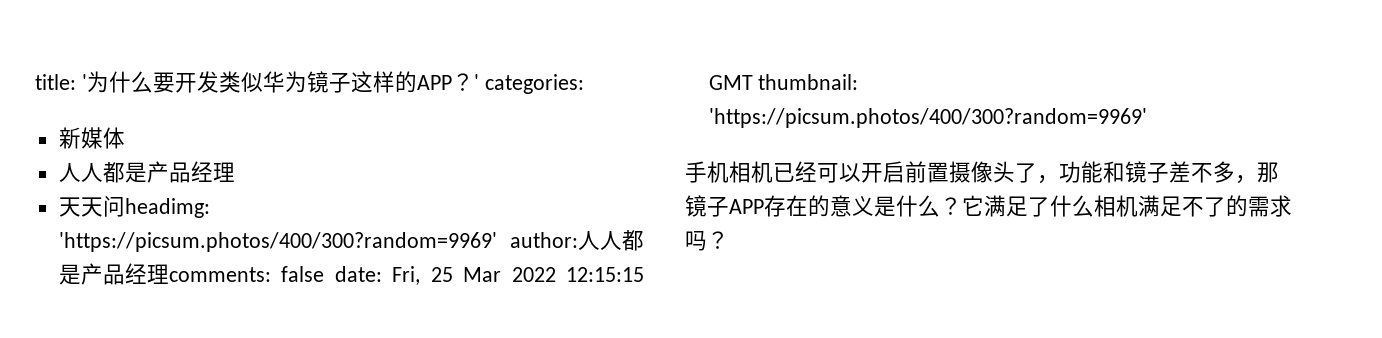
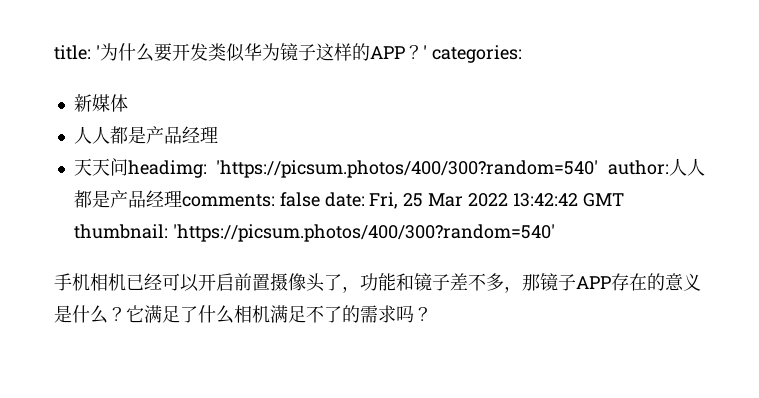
[58,232,497,252] 'https://picsum.photos/400/300?random=9969' -> [216,160,599,178] 'https://picsum.photos/400/300?random=540'
[566,267,645,282] 12:15:15 -> [512,193,578,207] 13:42:42
[708,108,1147,128] 'https://picsum.photos/400/300?random=9969' -> [172,224,555,242] 'https://picsum.photos/400/300?random=540'

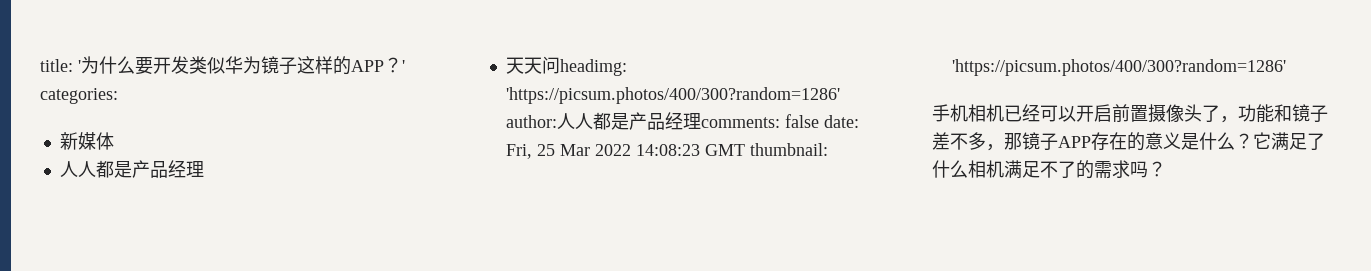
[216,160,599,178] 'https://picsum.photos/400/300?random=540' -> [505,87,840,104] 'https://picsum.photos/400/300?random=1286'
[512,193,578,207] 13:42:42 -> [635,144,700,156] 14:08:23
[172,224,555,242] 'https://picsum.photos/400/300?random=540' -> [951,59,1286,76] 'https://picsum.photos/400/300?random=1286'

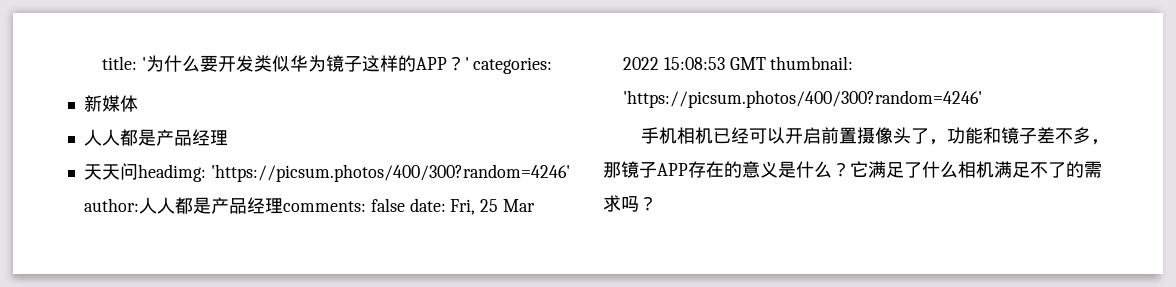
[505,87,840,104] 'https://picsum.photos/400/300?random=1286' -> [210,164,570,182] 'https://picsum.photos/400/300?random=4246'
[635,144,700,156] 14:08:23 -> [663,57,725,70] 15:08:53
[951,59,1286,76] 'https://picsum.photos/400/300?random=1286' -> [622,90,982,108] 'https://picsum.photos/400/300?random=4246'

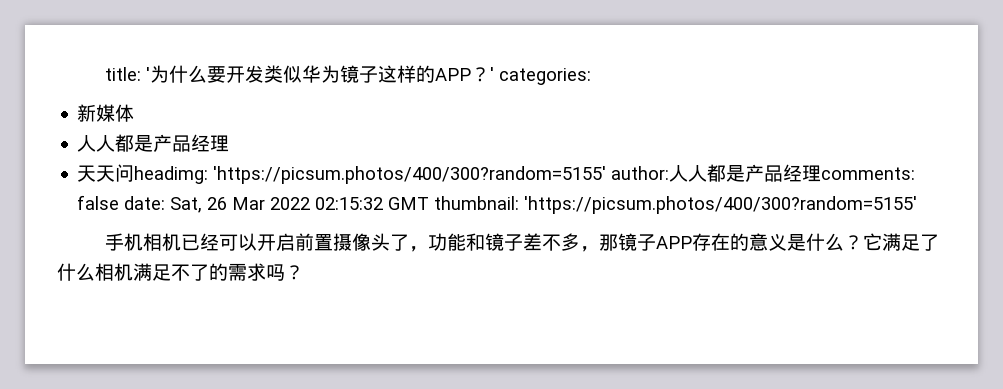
[210,164,570,182] 'https://picsum.photos/400/300?random=4246' -> [213,166,607,184] 'https://picsum.photos/400/300?random=5155'
[450,199,499,215] Fri, 25 -> [170,197,228,213] Sat, 26
[663,57,725,70] 15:08:53 -> [315,197,384,210] 02:15:32
[622,90,982,108] 'https://picsum.photos/400/300?random=4246' -> [524,196,918,214] 'https://picsum.photos/400/300?random=5155'

